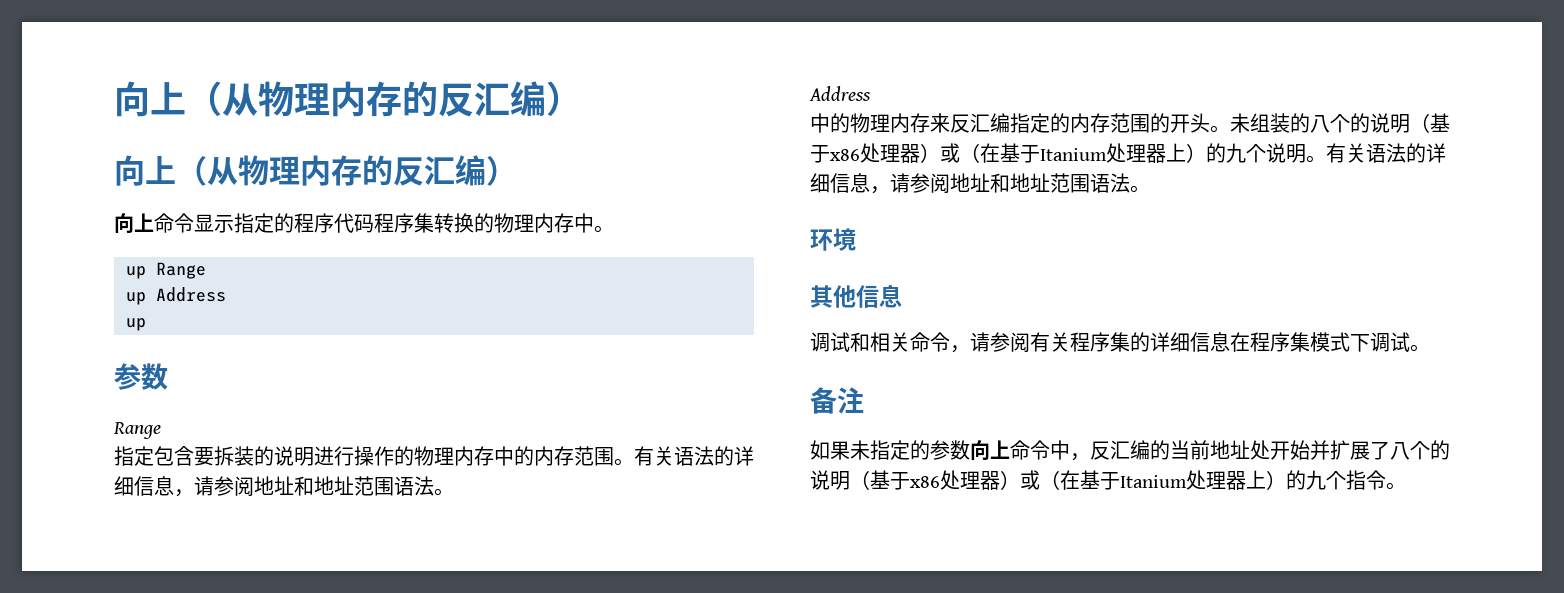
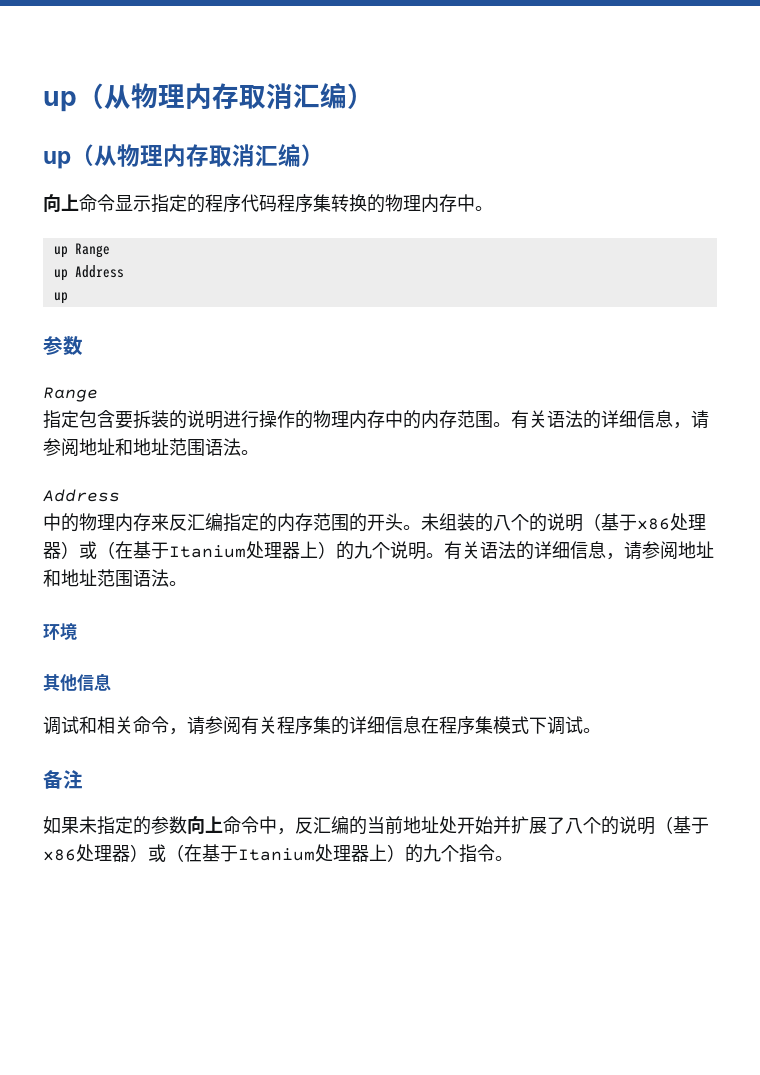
[114,81,582,117] [114,155,424,186] 向上（从物理内存的反汇编） // 向上（从物理内存的反 -> [43,83,374,112] [43,144,255,169] up（从物理内存取消汇编） // up（从物理内存取消

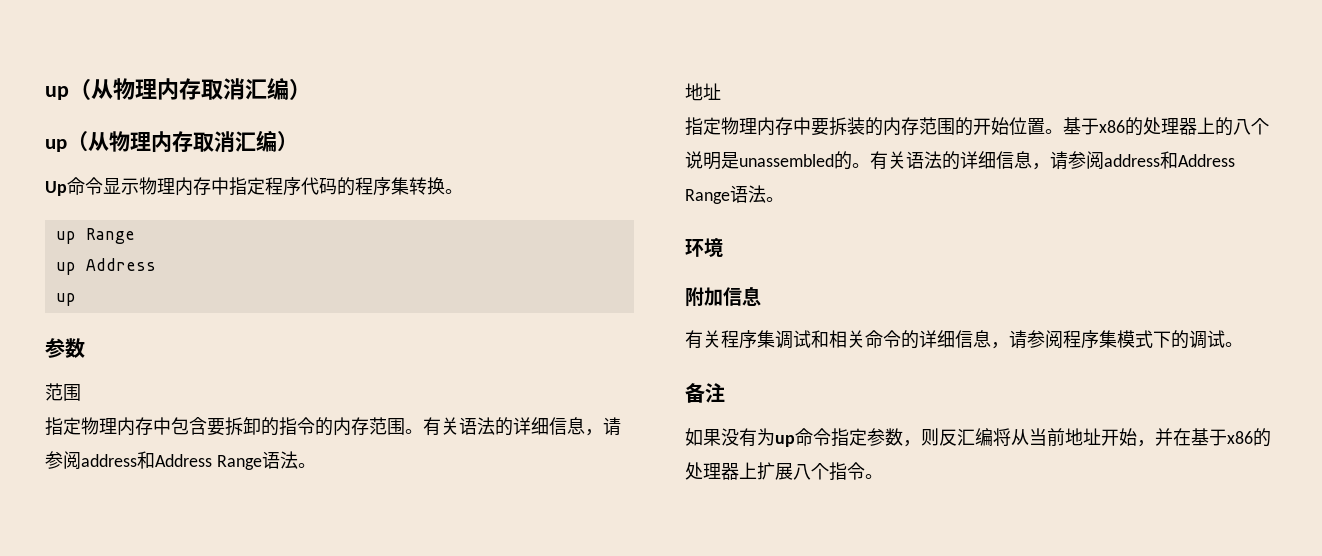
[43,194,79,212] 向上 -> [45,181,67,196] Up
[151,194,205,213] 指定的 -> [139,177,265,196] 物理内存中指定
(277, 203) none -> [337,177,355,196] 的
[367,194,475,213] 的物理内存中 -> (445, 186) none
[43,387,98,402] [43,410,403,429] Range // 指定包含要拆装的说明进行操作的物理内存中 -> [45,383,81,401] [45,417,315,436] 范围 // 指定物理内存中包含要拆卸的指令
[79,438,259,456] [43,489,120,502] [43,513,706,532] [43,541,714,560] [43,569,133,587] 地址和地址范围语法。 // Address // 中的物理内存来反汇编指定的内存范围的开头。未组装的八个的说明（基于x86处理器）或（在基于Itanium处理器上）的九个说明。有关语法的详细信息，请参阅地址和地址范围 -> [81,451,316,470] [685,83,721,101] [685,117,1269,136] [685,151,1235,170] [685,189,730,204] address和Address Range语法。 // 地址 // 指定物理内存中要拆装的内存范围的开始位置。基于x86的处理器上的八个说明是unassembled的。有关语法的详细信息，请参阅address和Address Range
[43,674,77,692] 其他 -> [685,287,723,307] 附加
(111, 682) none -> [685,330,775,349] 有关程序集
[169,716,439,735] ，请参阅有关程序集的详细信息在 -> [901,330,1063,349] 的详细信息，请参阅
(547, 725) none -> [1171,330,1189,349] 的
[79,816,709,835] [43,844,441,863] 未指定的参数向上命令中，反汇编的当前地址处开始并扩展了八个的说明（基于x86处理器）或（在基于Itanium处理器上）的九 -> [721,428,1271,447] [685,462,811,480] 没有为up命令指定参数，则反汇编将从当前地址开始，并在基于x86的处理器上扩展八

